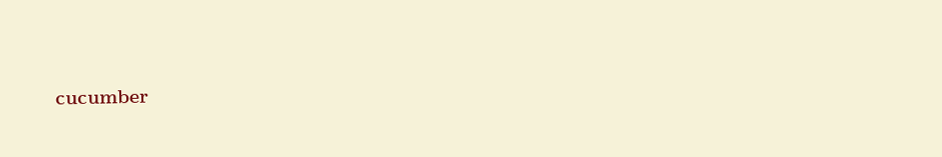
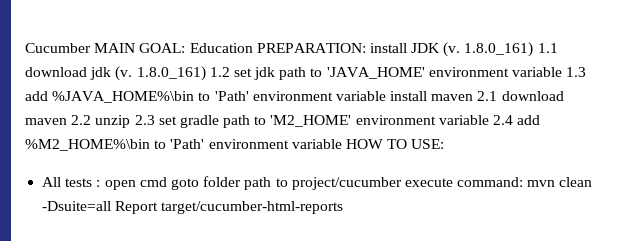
[55,89,149,105] cucumber -> [25,42,558,57] [25,66,587,81] [25,91,564,103] [25,115,541,128] [25,139,445,151] [42,176,593,190] [42,201,344,214] Cucumber MAIN GOAL: Education PREPARATION: install JDK (v. 1.8.0_161) 1.1 download jdk (v. 1.8.0_161) 1.2 set jdk path to 'JAVA_HOME' environment variable 1.3 add %JAVA_HOME%\bin to 'Path' environment variable install maven 2.1 download maven 2.2 unzip 2.3 set gradle path to 'M2_HOME' environment variable 2.4 add %M2_HOME%\bin to 'Path' environment variable HOW TO USE: // All tests : open cmd goto folder path to project/cucumber execute command: mvn clean -Dsuite=all Report target/cucumber-html-reports

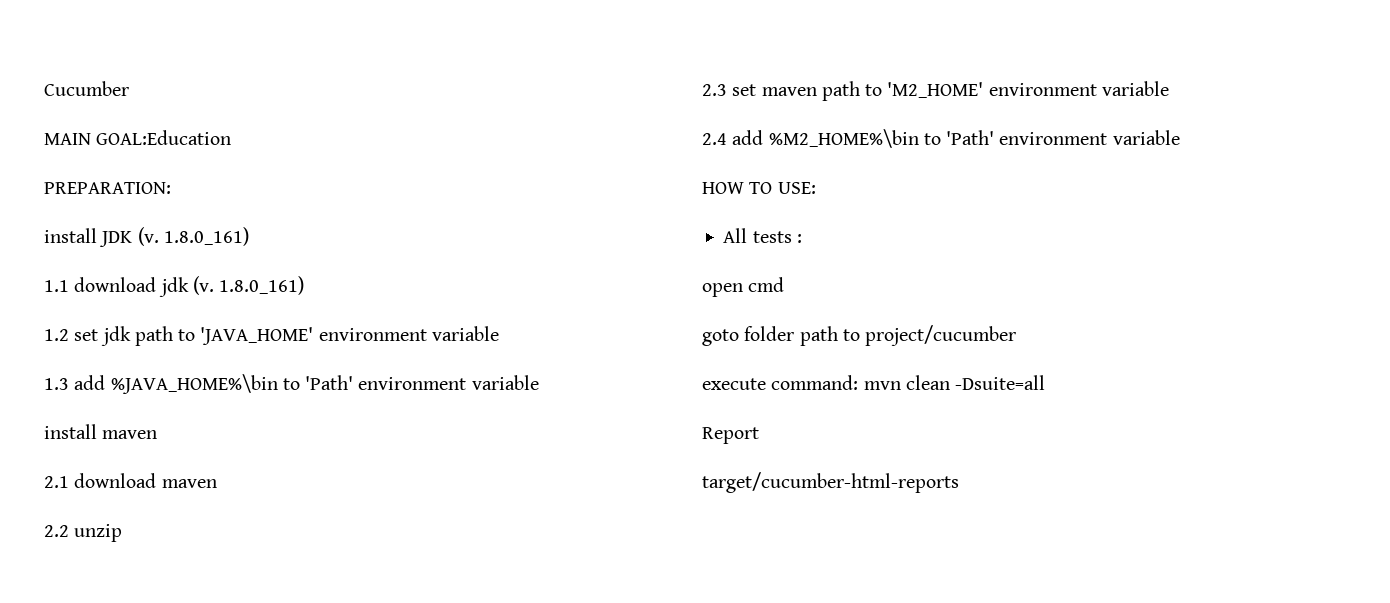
[94,43,253,53] MAIN GOAL: Education -> [44,130,232,145] // MAIN GOAL:Education //
(366, 48) none -> (171, 188) //
(534, 49) none -> (249, 236) //
(206, 73) none -> (305, 285) //
(563, 72) none -> (499, 333) //
(386, 96) none -> (539, 382) //
(474, 97) none -> (158, 434) //
(67, 121) none -> (217, 483) //
(131, 121) none -> (123, 533) //
[179,115,219,128] gradle -> [761,87,817,96] maven
(489, 120) none -> (1169, 88) //
(342, 144) none -> (1180, 137) //
(101, 183) none -> (802, 238) //
(167, 182) none -> (785, 284) //
(402, 183) none -> (1017, 335) //
(112, 206) none -> (1046, 382) //
(159, 207) none -> (759, 435) //

